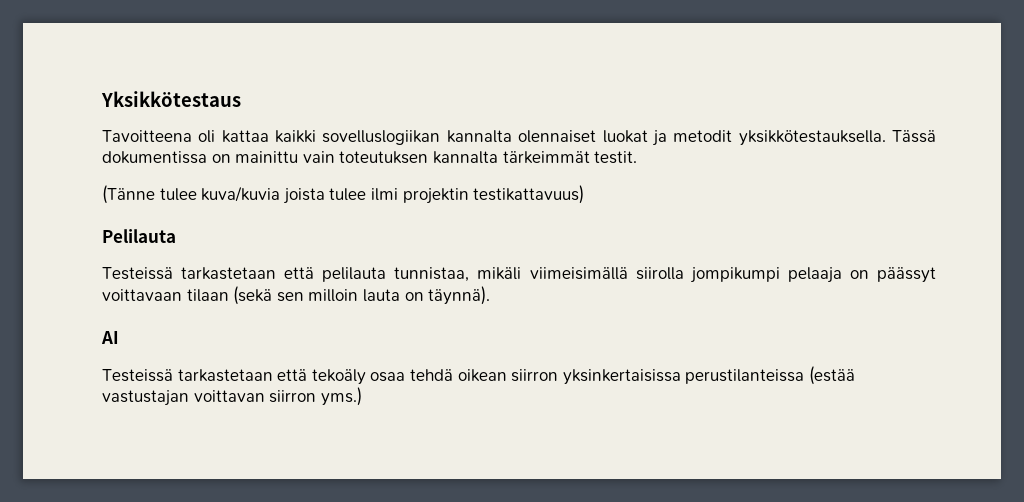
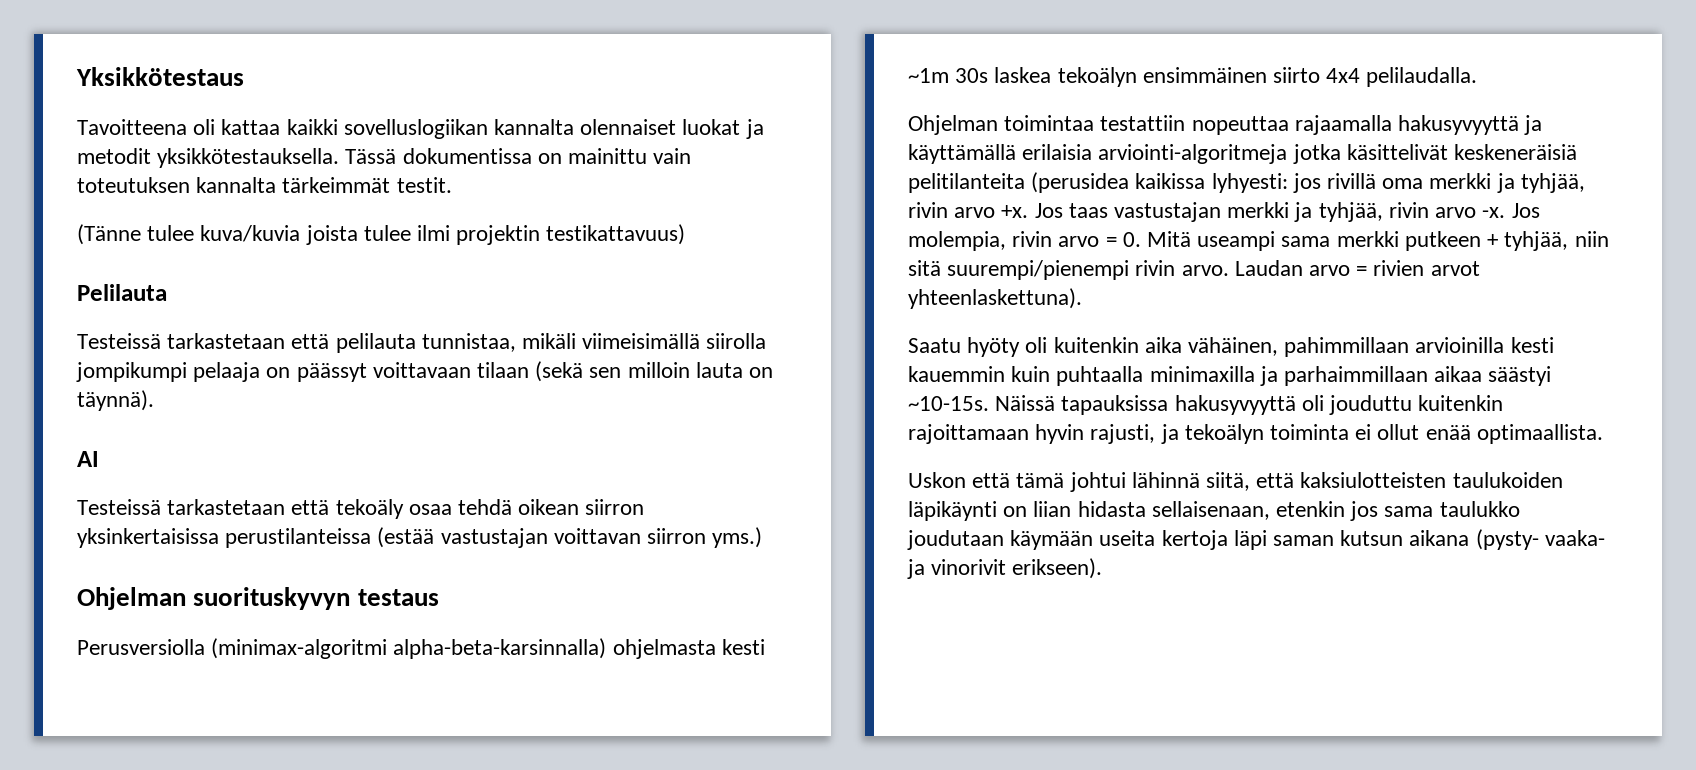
(362, 396) none -> [77,587,439,610] [77,638,765,659] [908,67,1478,87] [908,115,1543,135] [908,144,1578,164] [908,172,1585,193] [908,202,1540,222] [908,231,1609,251] [908,260,1480,280] [908,288,1082,309] [908,337,1554,357] [908,366,1552,386] [908,395,1504,415] [908,424,1603,444] [908,472,1563,492] [908,501,1520,521] [907,529,1605,550] [907,558,1103,579] // Ohjelman suorituskyvyn testaus // Perusversiolla (minimax-algoritmi alpha-beta-karsinnalla) ohjelmasta kesti ~1m 30s laskea tekoälyn ensimmäinen siirto 4x4 pelilaudalla. // Ohjelman toimintaa testattiin nopeuttaa rajaamalla hakusyvyyttä ja käyttämällä erilaisia arviointi-algoritmeja jotka käsittelivät keskeneräisiä pelitilanteita (perusidea kaikissa lyhyesti: jos rivillä oma merkki ja tyhjää, rivin arvo +x. Jos taas vastustajan merkki ja tyhjää, rivin arvo -x. Jos molempia, rivin arvo = 0. Mitä useampi sama merkki putkeen + tyhjää, niin sitä suurempi/pienempi rivin arvo. Laudan arvo = rivien arvot yhteenlaskettuna). // Saatu hyöty oli kuitenkin aika vähäinen, pahimmillaan arvioinilla kesti kauemmin kuin puhtaalla minimaxilla ja parhaimmillaan aikaa säästyi ~10-15s. Näissä tapauksissa hakusyvyyttä oli jouduttu kuitenkin rajoittamaan hyvin rajusti, ja tekoälyn toiminta ei ollut enää optimaallista. // Uskon että tämä johtui lähinnä siitä, että kaksiulotteisten taulukoiden läpikäynti on liian hidasta sellaisenaan, etenkin jos sama taulukko joudutaan käymään useita kertoja läpi saman kutsun aikana (pysty- vaaka- ja vinorivit erikseen).

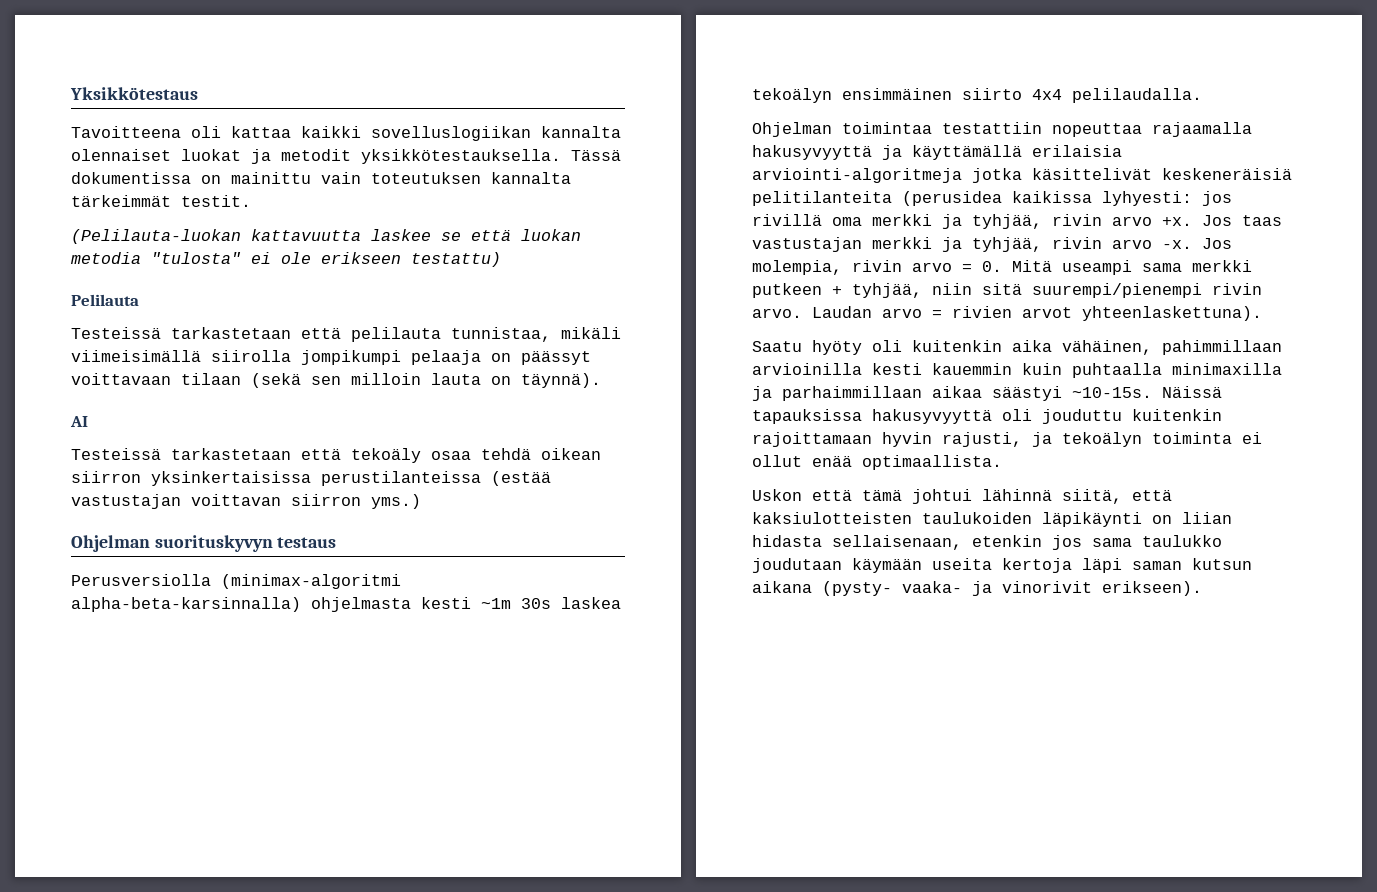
[77,224,686,245] (Tänne tulee kuva/kuvia joista tulee ilmi projektin testikattavuus) -> [71,229,581,244] [71,252,501,267] (Pelilauta-luokan kattavuutta laskee se että luokan metodia "tulosta" ei ole erikseen testattu)

